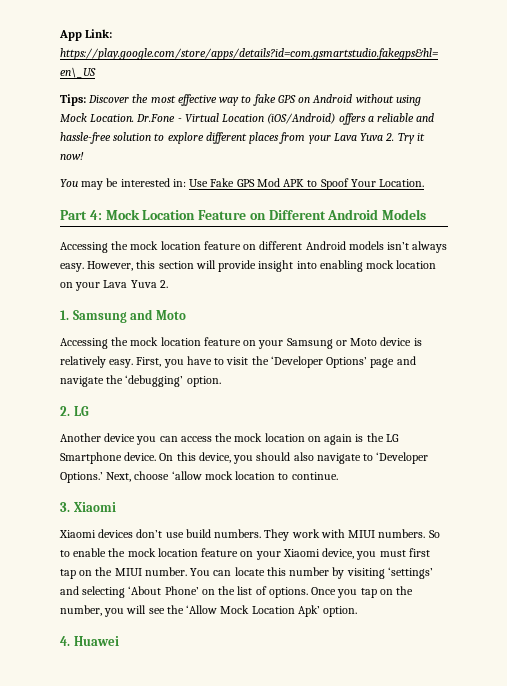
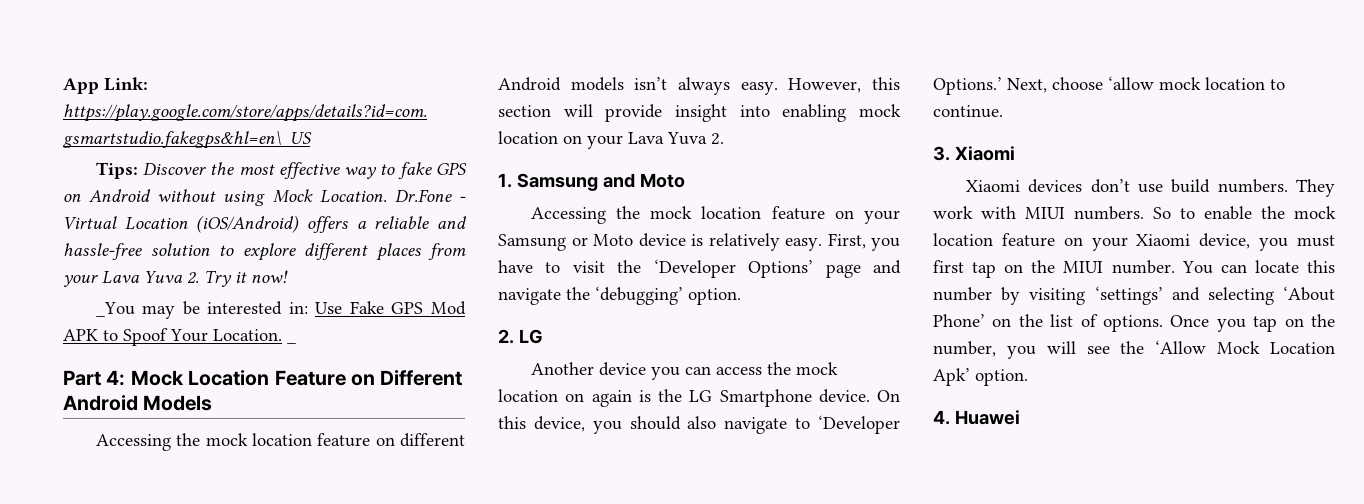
[60,179,78,187] You -> [95,302,135,317] _You
(425, 183) none -> [287,341,296,344] _

